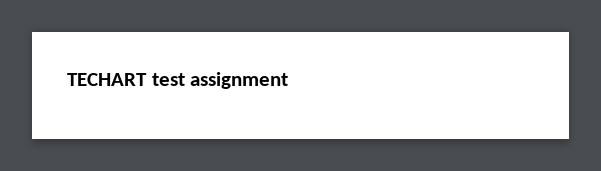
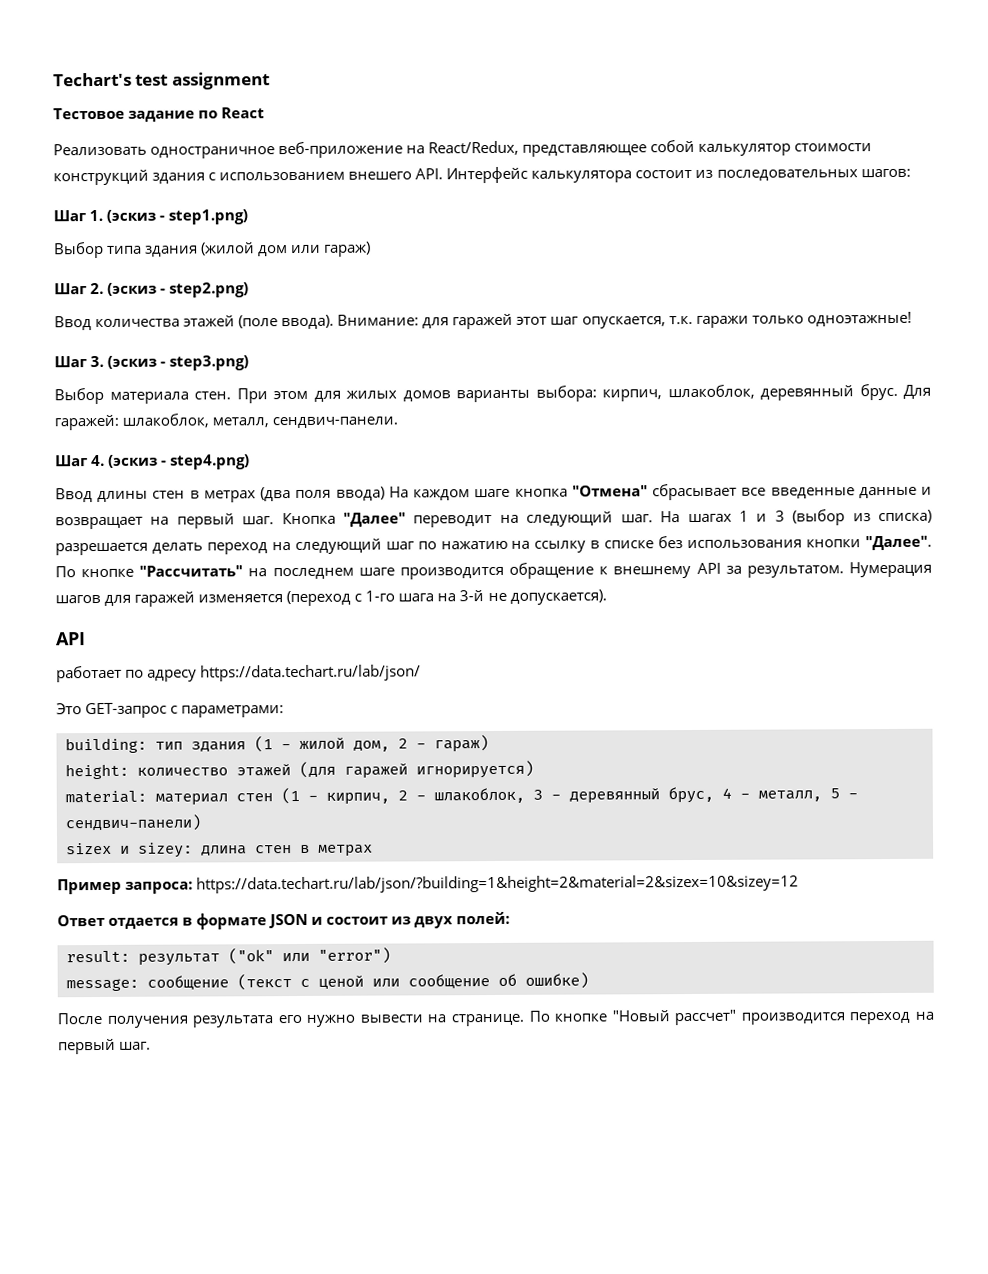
[67,73,147,86] TECHART -> [53,72,132,87] Techart's
(289, 80) none -> [53,107,266,122] [53,139,873,159] [53,166,911,186] [53,209,249,225] [53,241,372,259] [54,282,250,298] [54,311,912,331] [54,355,250,371] [54,383,931,405] [54,413,399,431] [55,454,251,470] [55,483,933,503] [55,509,932,530] [55,535,933,556] [55,561,933,580] [55,589,607,607] [55,632,86,646] [56,664,422,683] [56,702,285,719] [65,735,489,754] [65,760,534,780] [65,786,858,806] [65,814,201,832] [66,842,373,858] [57,874,800,895] [57,911,511,930] [66,947,391,966] [66,972,589,992] [57,1009,934,1028] [58,1038,152,1055] // Тестовое задание по React // Реализовать одностраничное веб-приложение на React/Redux, представляющее собой калькулятор стоимости конструкций здания с использованием внешего API. Интерфейс калькулятора состоит из последовательных шагов: // Шаг 1. (эскиз - step1.png) // Выбор типа здания (жилой дом или гараж) // Шаг 2. (эскиз - step2.png) // Ввод количества этажей (поле ввода). Внимание: для гаражей этот шаг опускается, т.к. гаражи только одноэтажные! // Шаг 3. (эскиз - step3.png) // Выбор материала стен. При этом для жилых домов варианты выбора: кирпич, шлакоблок, деревянный брус. Для гаражей: шлакоблок, металл, сендвич-панели. // Шаг 4. (эскиз - step4.png) // Ввод длины стен в метрах (два поля ввода) На каждом шаге кнопка "Отмена" сбрасывает все введенные данные и возвращает на первый шаг. Кнопка "Далее" переводит на следующий шаг. На шагах 1 и 3 (выбор из списка) разрешается делать переход на следующий шаг по нажатию на ссылку в списке без использования кнопки "Далее". По кнопке "Рассчитать" на последнем шаге производится обращение к внешнему API за результатом. Нумерация шагов для гаражей изменяется (переход с 1-го шага на 3-й не допускается). // API // работает по адресу https://data.techart.ru/lab/json/ // Это GET-запрос с параметрами: // building: тип здания (1 - жилой дом, 2 - гараж) // height: количество этажей (для гаражей игнорируется) // material: материал стен (1 - кирпич, 2 - шлакоблок, 3 - деревянный брус, 4 - металл, 5 - сендвич-панели) // sizex и sizey: длина стен в метрах // Пример запроса: https://data.techart.ru/lab/json/?building=1&height=2&material=2&sizex=10&sizey=12 // Ответ отдается в формате JSON и состоит из двух полей: // result: результат ("ok" или "error") // message: сообщение (текст с ценой или сообщение об ошибке) // После получения результата его нужно вывести на странице. По кнопке "Новый рассчет" производится переход на первый шаг.

